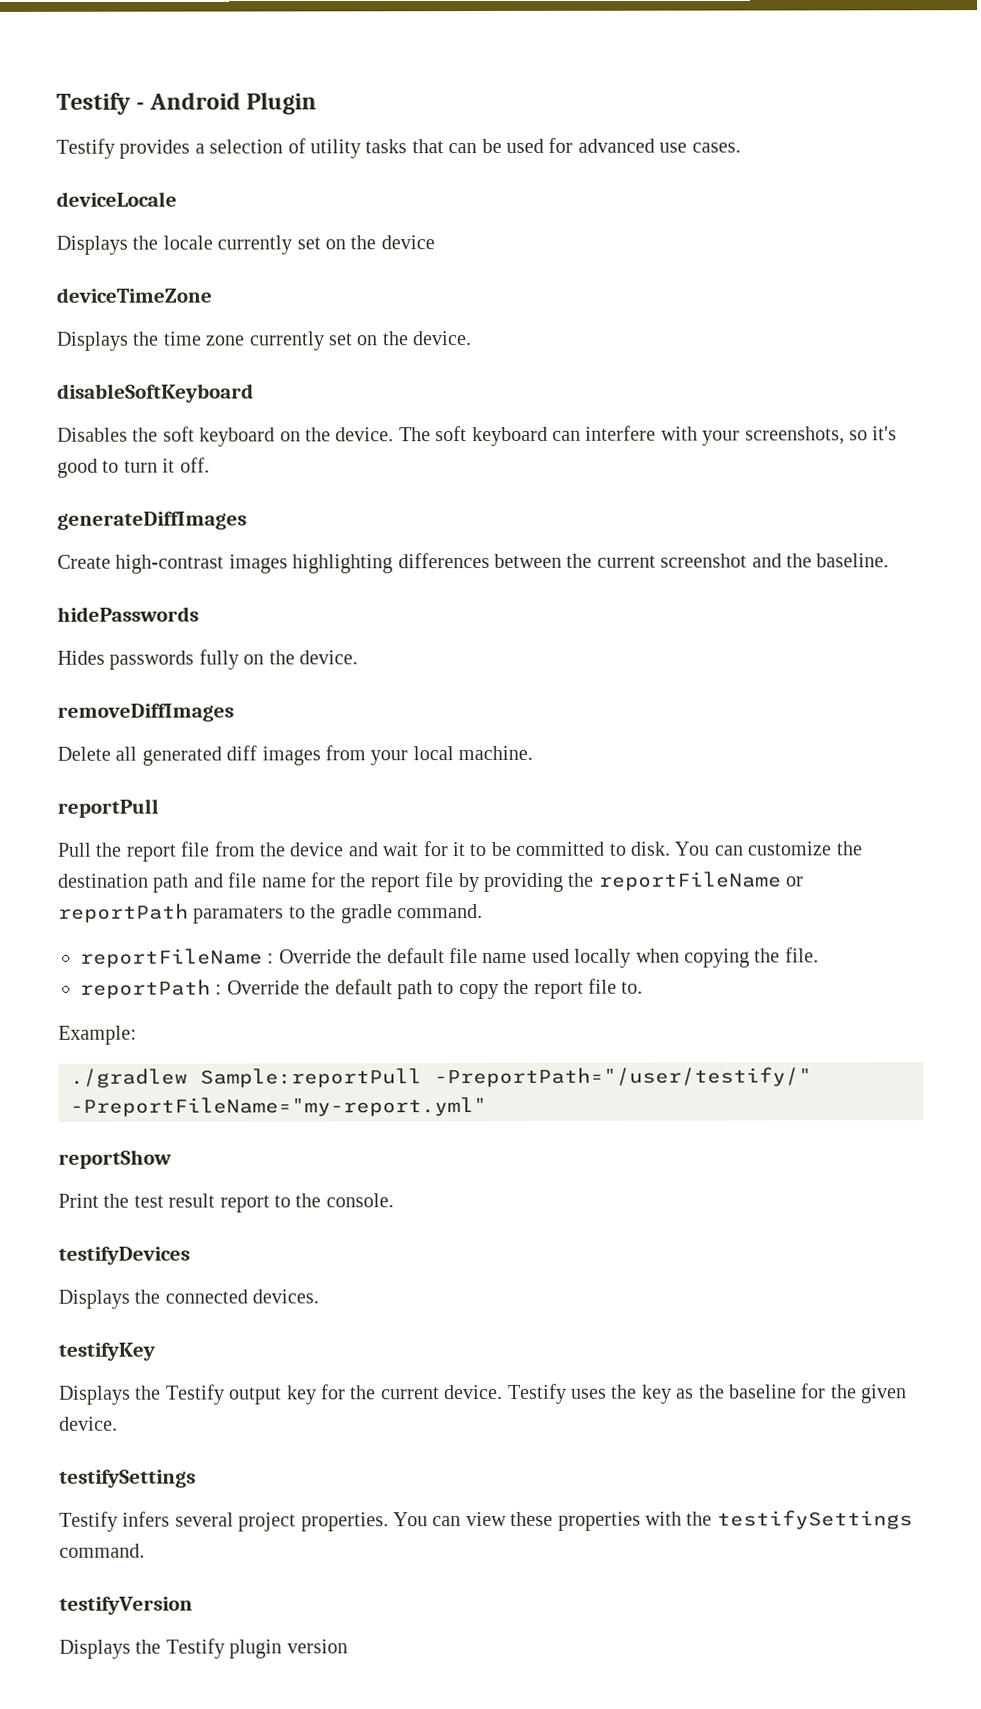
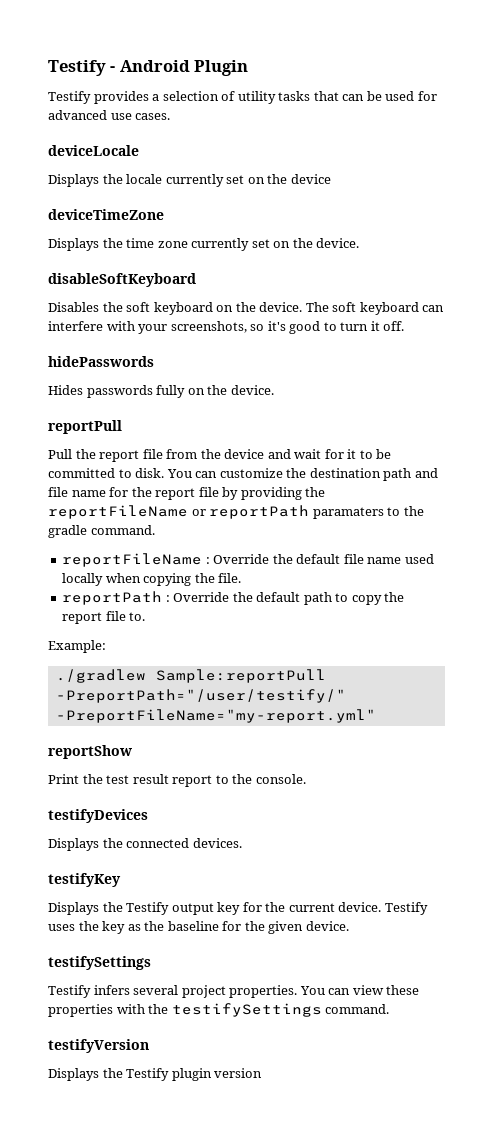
[57,511,247,530] [57,553,890,574] // generateDiffImages // Create high-contrast images highlighting differences between the current screenshot and the baseline. -> (405, 326) none
[57,703,234,722] [57,745,534,766] // removeDiffImages // Delete all generated diff images from your local machine. -> (274, 390) none

